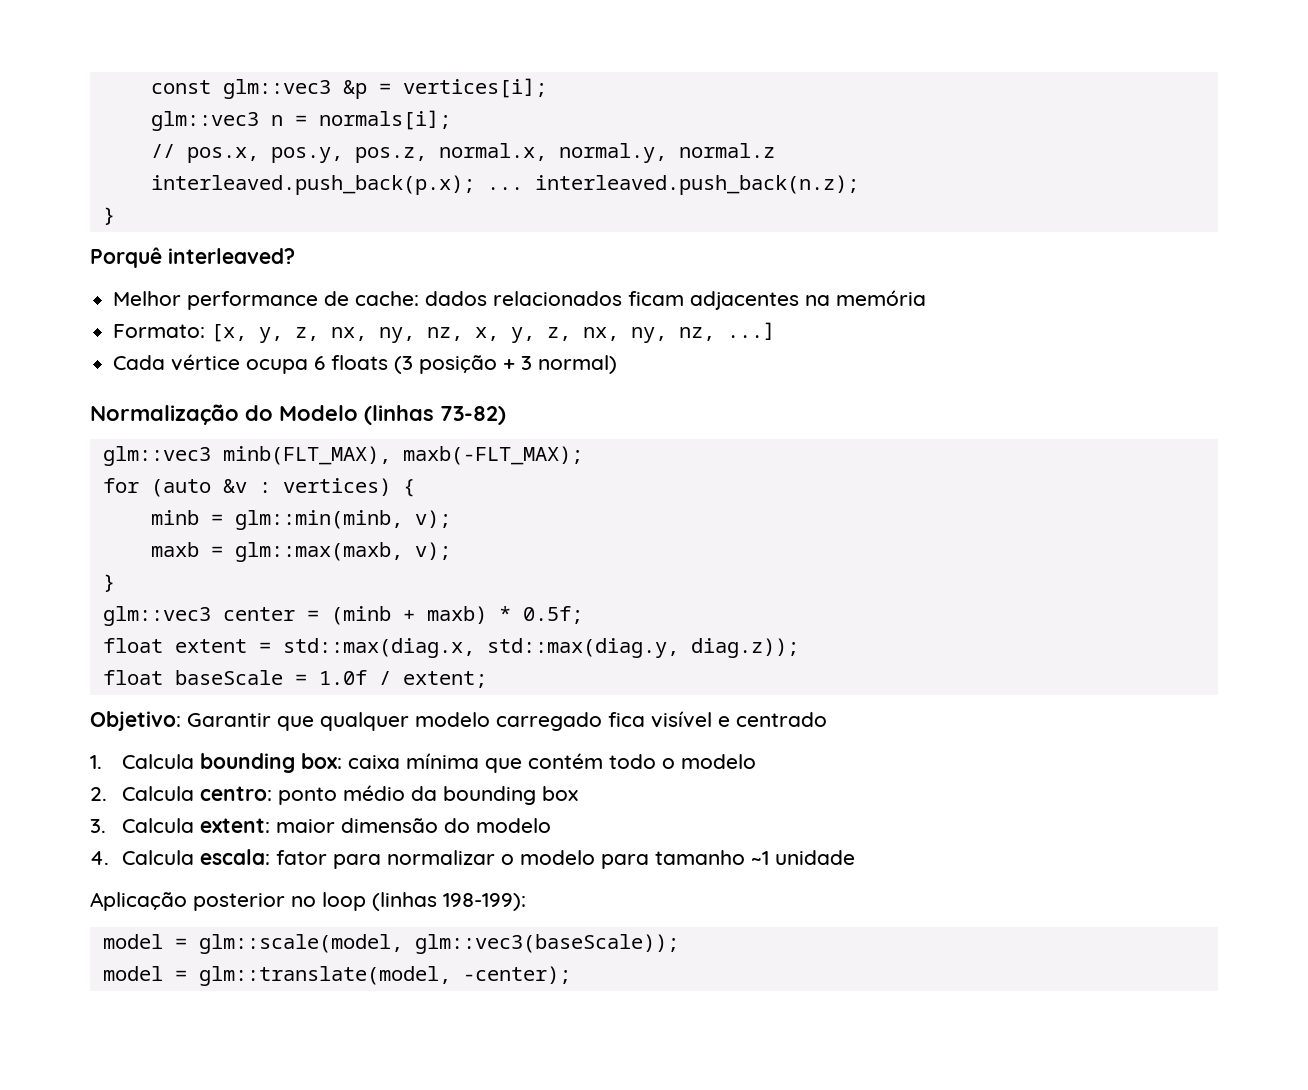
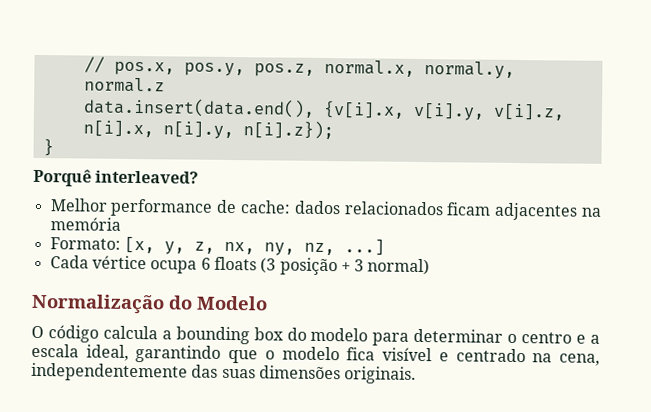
[150,78,547,99] [150,110,451,131] const glm::vec3 &p = vertices[i]; // glm::vec3 n = normals[i]; // -> (83, 64) none
[150,175,859,195] interleaved.push_back(p.x); ... interleaved.push_back(n.z); -> [82,97,565,121] [82,120,334,140] data.insert(data.end(), {v[i].x, v[i].y, v[i].z, n[i].x, n[i].y, n[i].z});
[475,327,716,343] x, y, z, nx, ny, nz, -> (335, 249) none
[364,405,506,425] [102,446,583,466] [102,478,415,497] [150,510,451,530] [150,542,451,562] [102,574,115,592] [102,606,583,626] [102,638,799,658] [102,670,487,688] [90,711,827,731] [90,753,756,773] [90,785,578,805] [90,818,551,833] [90,849,855,869] [90,892,526,911] [102,934,679,954] [102,966,571,986] (linhas 73-82) // glm::vec3 minb(FLT_MAX), maxb(-FLT_MAX); // for (auto &v : vertices) { // minb = glm::min(minb, v); // maxb = glm::max(maxb, v); // } // glm::vec3 center = (minb + maxb) * 0.5f; // float extent = std::max(diag.x, std::max(diag.y, diag.z)); // float baseScale = 1.0f / extent; // Objetivo: Garantir que qualquer modelo carregado fica visível e centrado // 1. Calcula bounding box: caixa mínima que contém todo o modelo // 2. Calcula centro: ponto médio da bounding box // 3. Calcula extent: maior dimensão do modelo // 4. Calcula escala: fator para normalizar o modelo para tamanho ~1 unidade // Aplicação posterior no loop (linhas 198-199): // model = glm::scale(model, glm::vec3(baseScale)); // model = glm::translate(model, -center); -> [31,325,600,346] [31,343,601,366] [31,362,417,384] // O código calcula a bounding box do modelo para determinar o centro e a escala ideal, garantindo que o modelo fica visível e centrado na cena, independentemente das suas dimensões originais.

